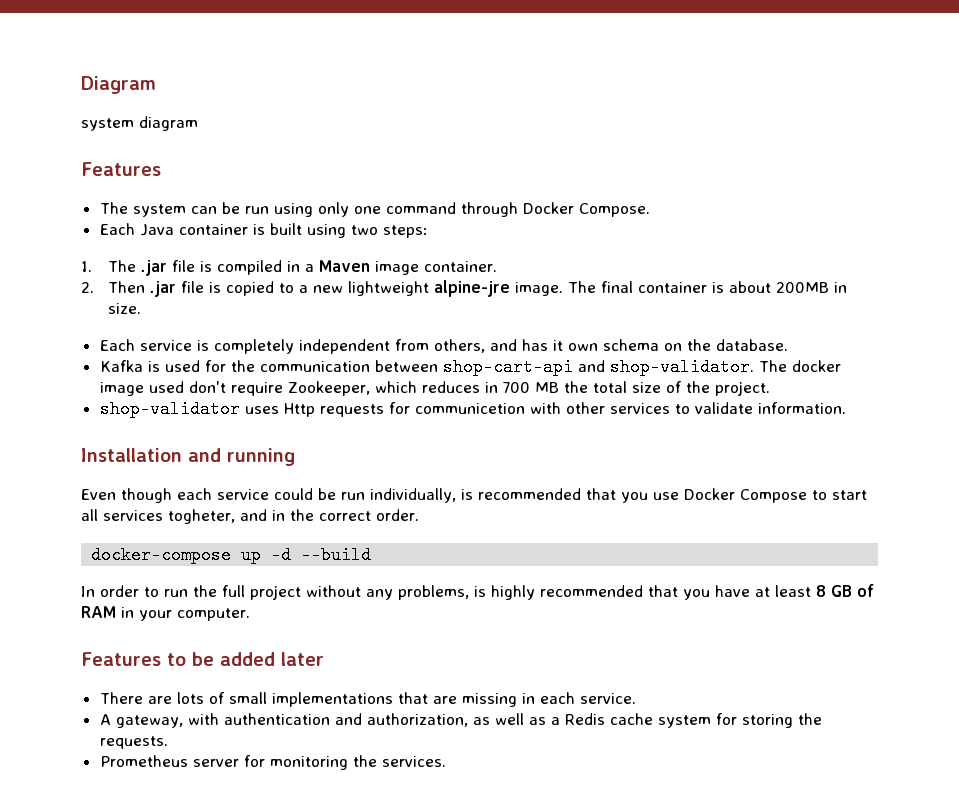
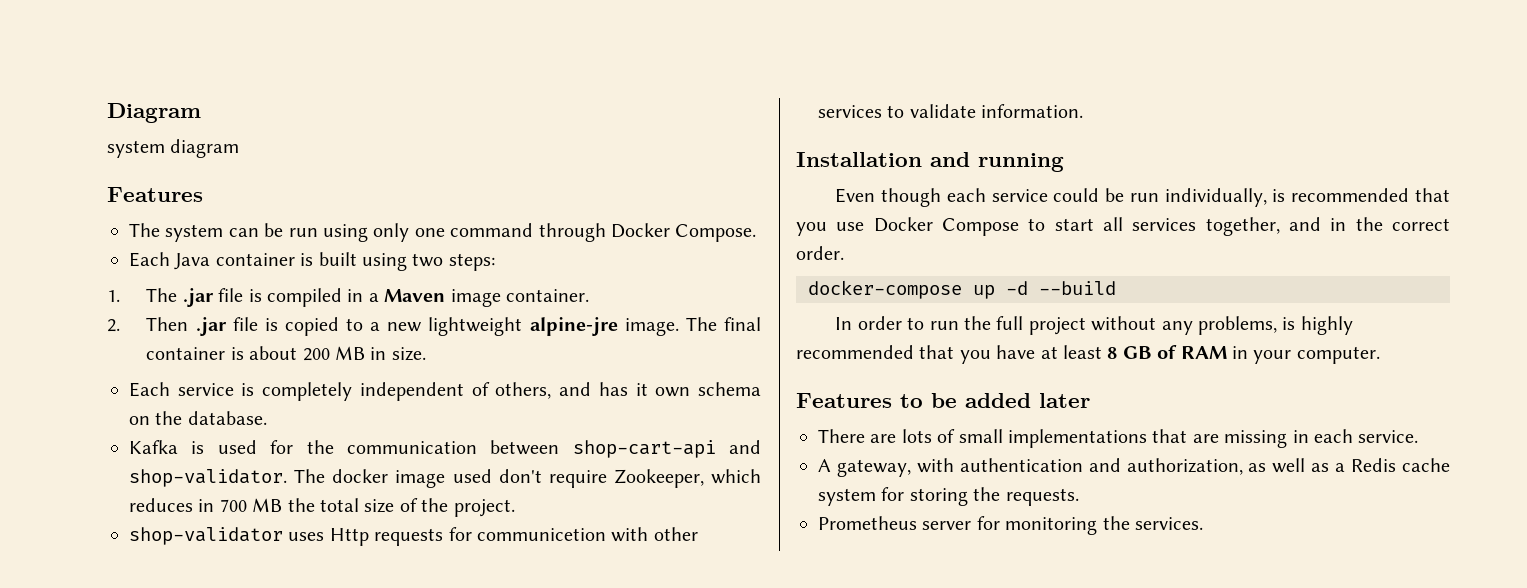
[776,282,830,293] 200MB -> [302,346,365,361] 200 MB
[394,339,429,351] from -> [471,382,490,396] of
[168,509,235,524] togheter, -> [1205,217,1280,236] together,

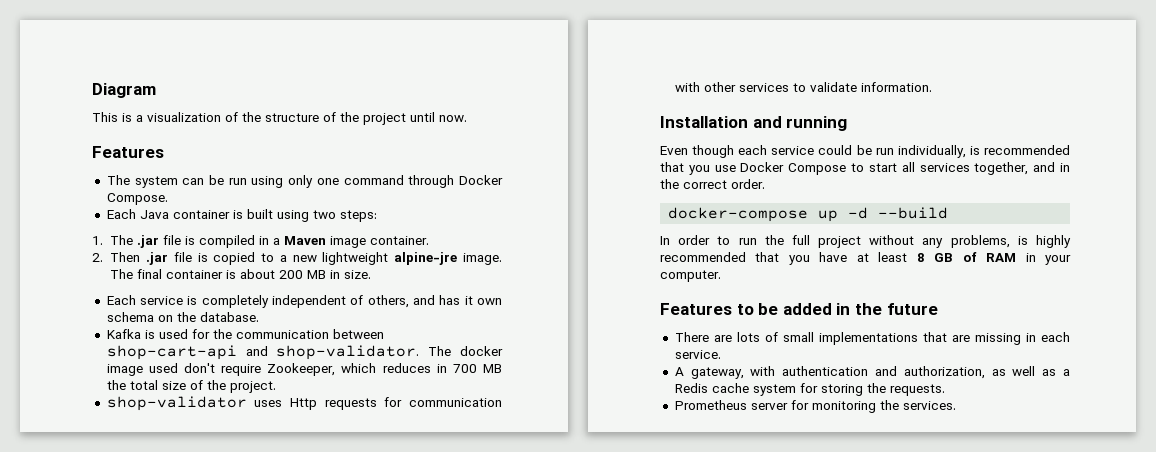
[107,139,240,158] system diagram -> [92,112,467,125] This is a visualization of the structure of the project until now.
[476,528,606,541] communicetion -> [409,398,502,407] communication
[1039,393,1090,408] later -> [836,303,938,315] in the future

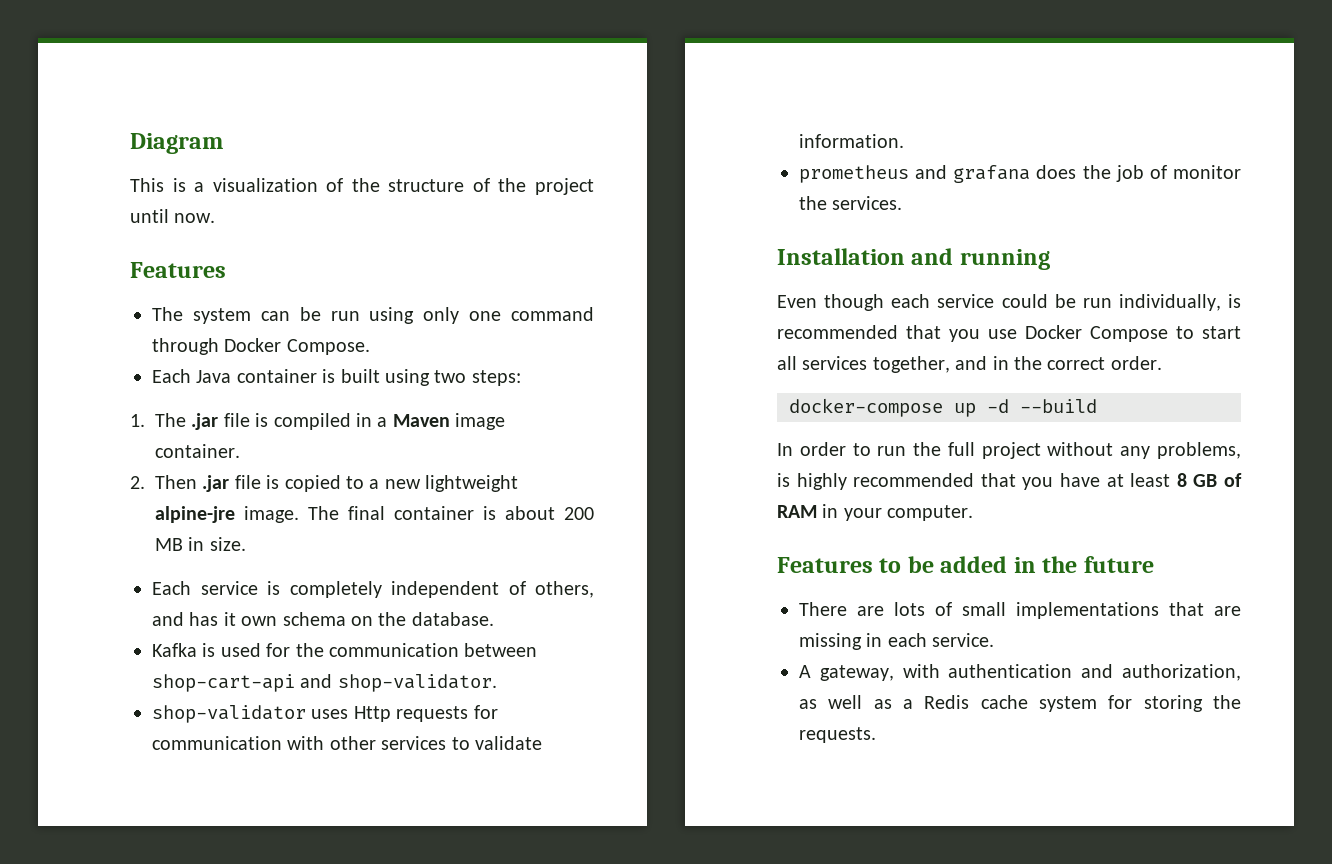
[428,346,503,356] [106,363,502,376] [106,380,276,393] The docker image used don't require Zookeeper, which reduces in 700 MB the total size of the project. -> (497, 683) none
(932, 87) none -> [799,165,1241,183] [799,196,903,210] // prometheus and grafana does the job of monitor the services.
[674,400,956,413] // Prometheus server for monitoring the services. -> (876, 735) none

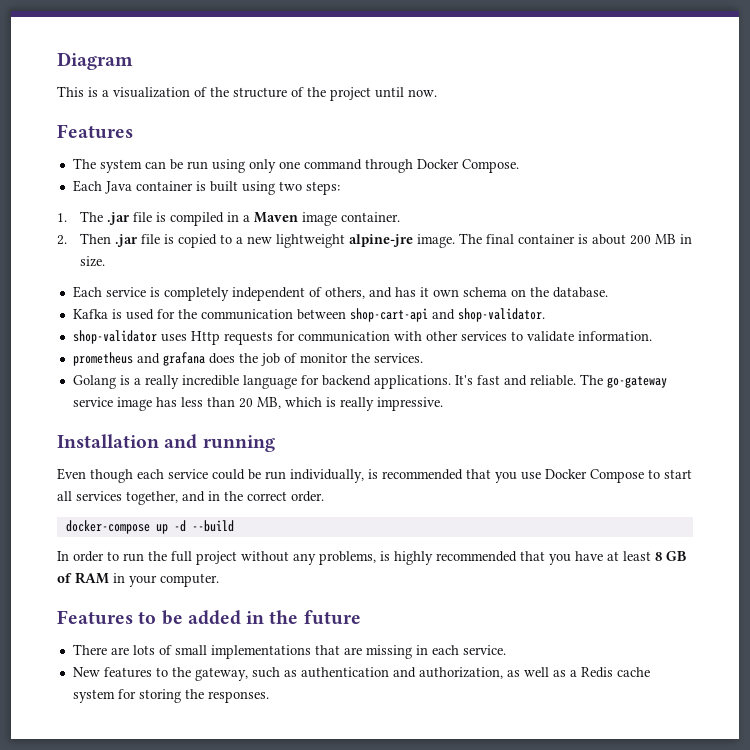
(903, 203) none -> [72,374,667,389] [72,397,443,411] // Golang is a really incredible language for backend applications. It's fast and reliable. The go-gateway service image has less than 20 MB, which is really impressive.
[799,664,940,681] A gateway, with -> [72,667,297,681] New features to the gateway, such as
[799,727,876,743] requests. -> [207,691,269,703] responses.

